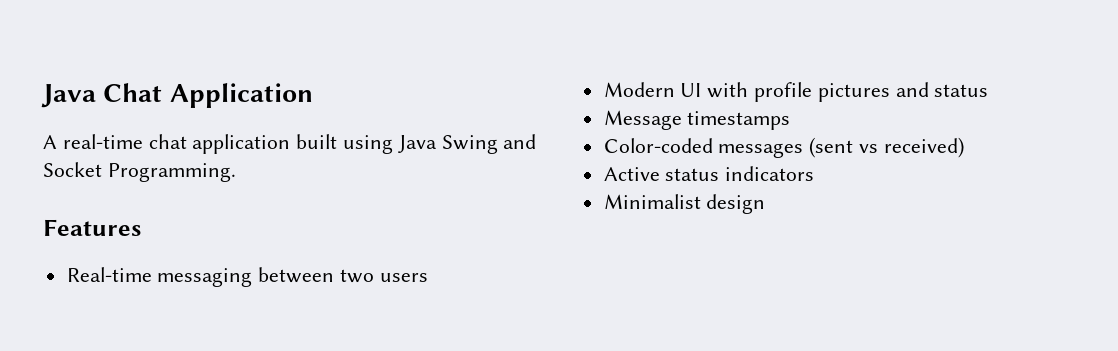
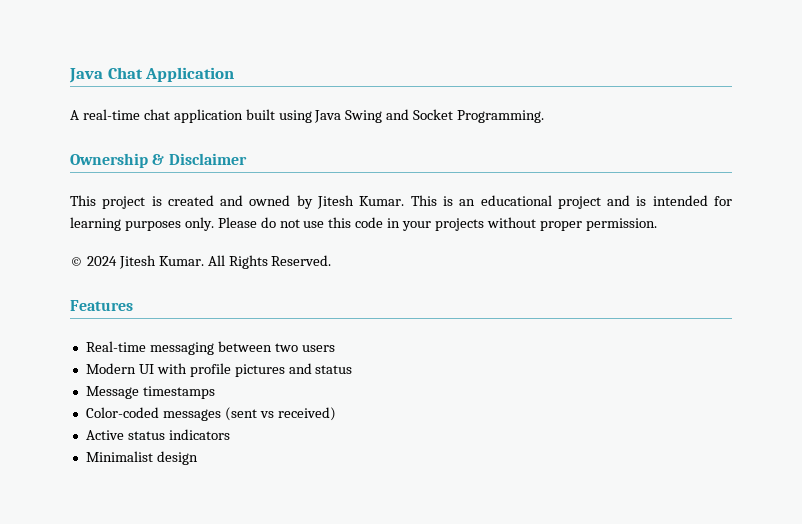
(236, 172) none -> [70,153,247,168] [70,195,732,209] [70,217,657,231] [70,255,332,269] // Ownership & Disclaimer // This project is created and owned by Jitesh Kumar. This is an educational project and is intended for learning purposes only. Please do not use this code in your projects without proper permission. // © 2024 Jitesh Kumar. All Rights Reserved.

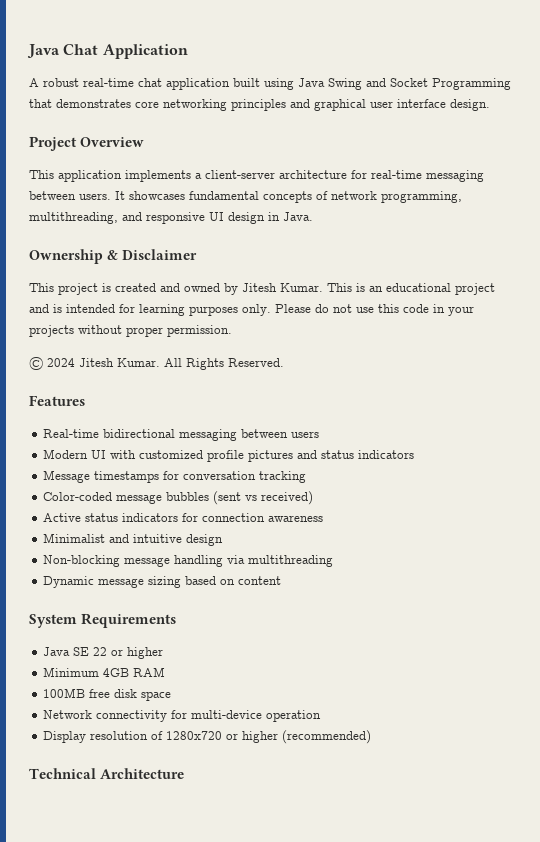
(79, 115) none -> [43,78,79,87] robust
[457,110,545,123] Programming. -> [432,78,511,90] [29,99,490,111] [29,136,145,151] [29,170,484,182] [29,191,462,203] [29,212,313,224] Programming that demonstrates core networking principles and graphical user interface design. // Project Overview // This application implements a client-server architecture for real-time messaging between users. It showcases fundamental concepts of network programming, multithreading, and responsive UI design in Java.
[149,341,298,355] messaging between two -> [103,429,289,441] bidirectional messaging between
(187, 368) none -> [139,450,204,459] customized
(353, 369) none -> [358,450,415,459] indicators
(215, 392) none -> [163,471,307,483] for conversation tracking
[162,409,221,421] messages -> [116,492,210,504] message bubbles
(230, 434) none -> [182,513,324,522] for connection awareness
[156,451,198,465] design -> [109,534,224,546] [43,555,334,567] [43,576,282,588] [29,613,177,628] [43,647,164,659] [43,667,166,677] [43,688,172,701] [43,710,322,722] [43,730,372,744] [29,768,185,779] and intuitive design // Non-blocking message handling via multithreading // Dynamic message sizing based on content // System Requirements // Java SE 22 or higher // Minimum 4GB RAM // 100MB free disk space // Network connectivity for multi-device operation // Display resolution of 1280x720 or higher (recommended) // Technical Architecture

